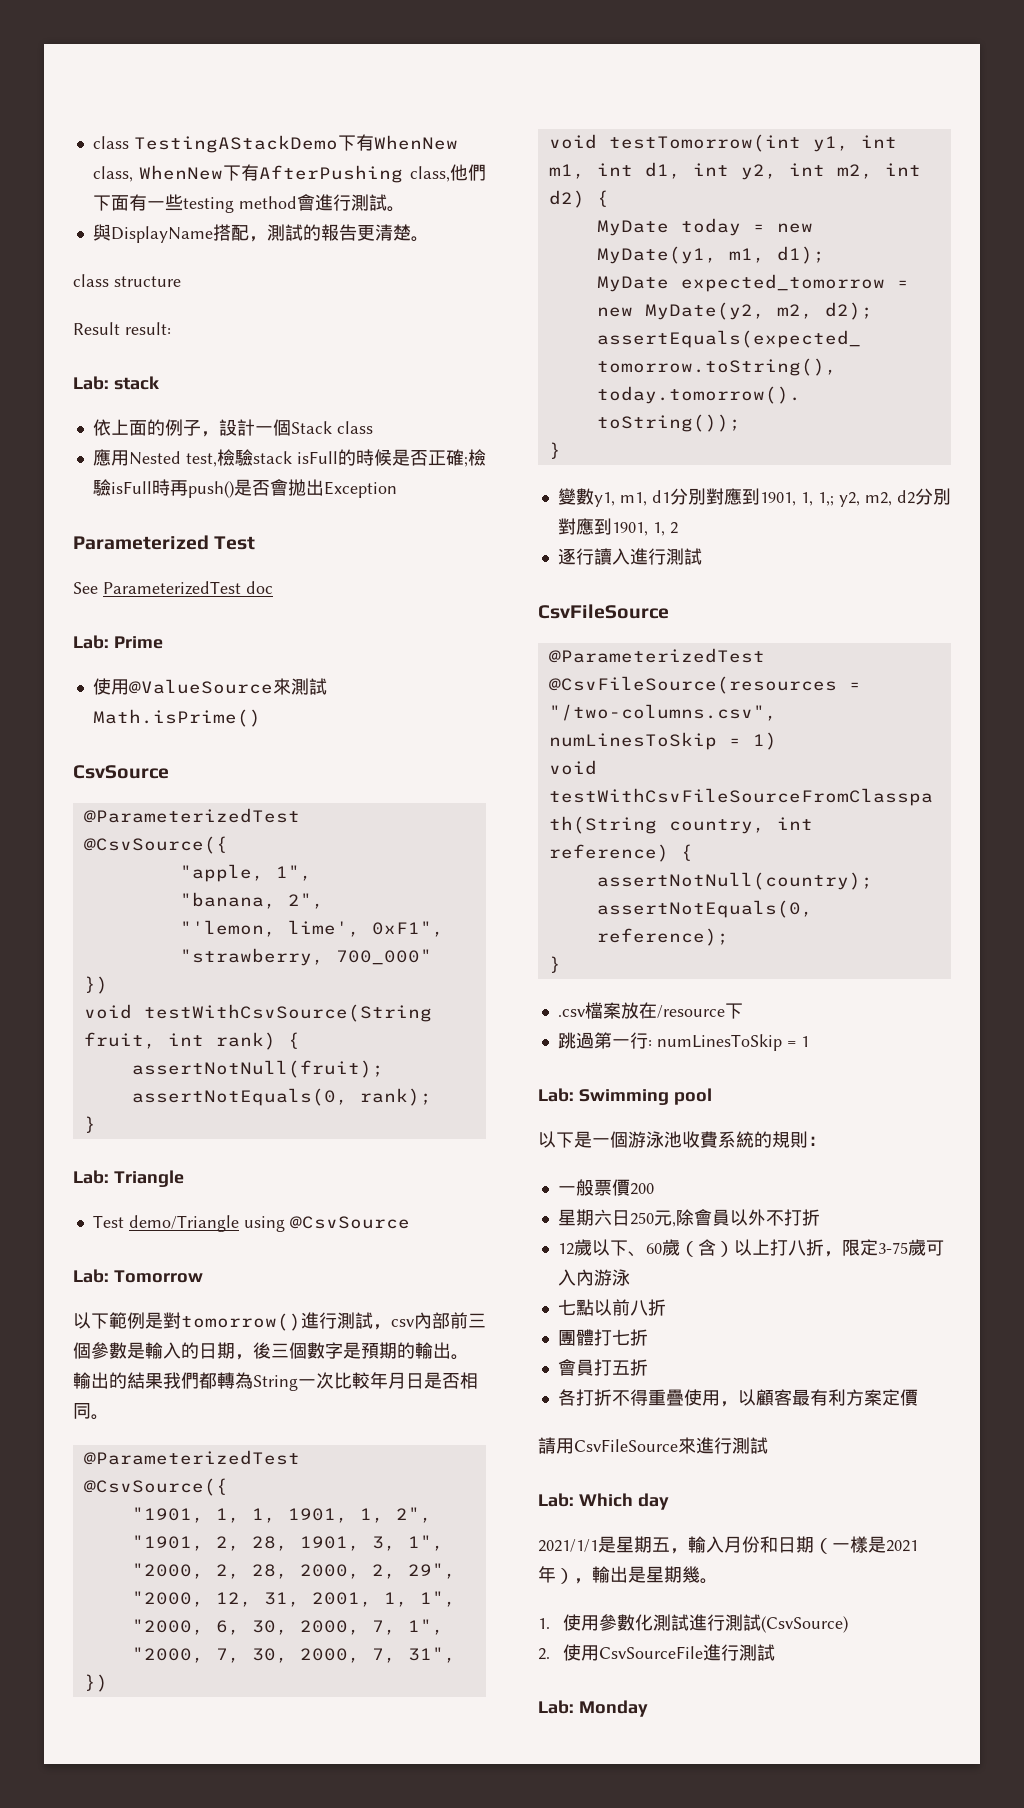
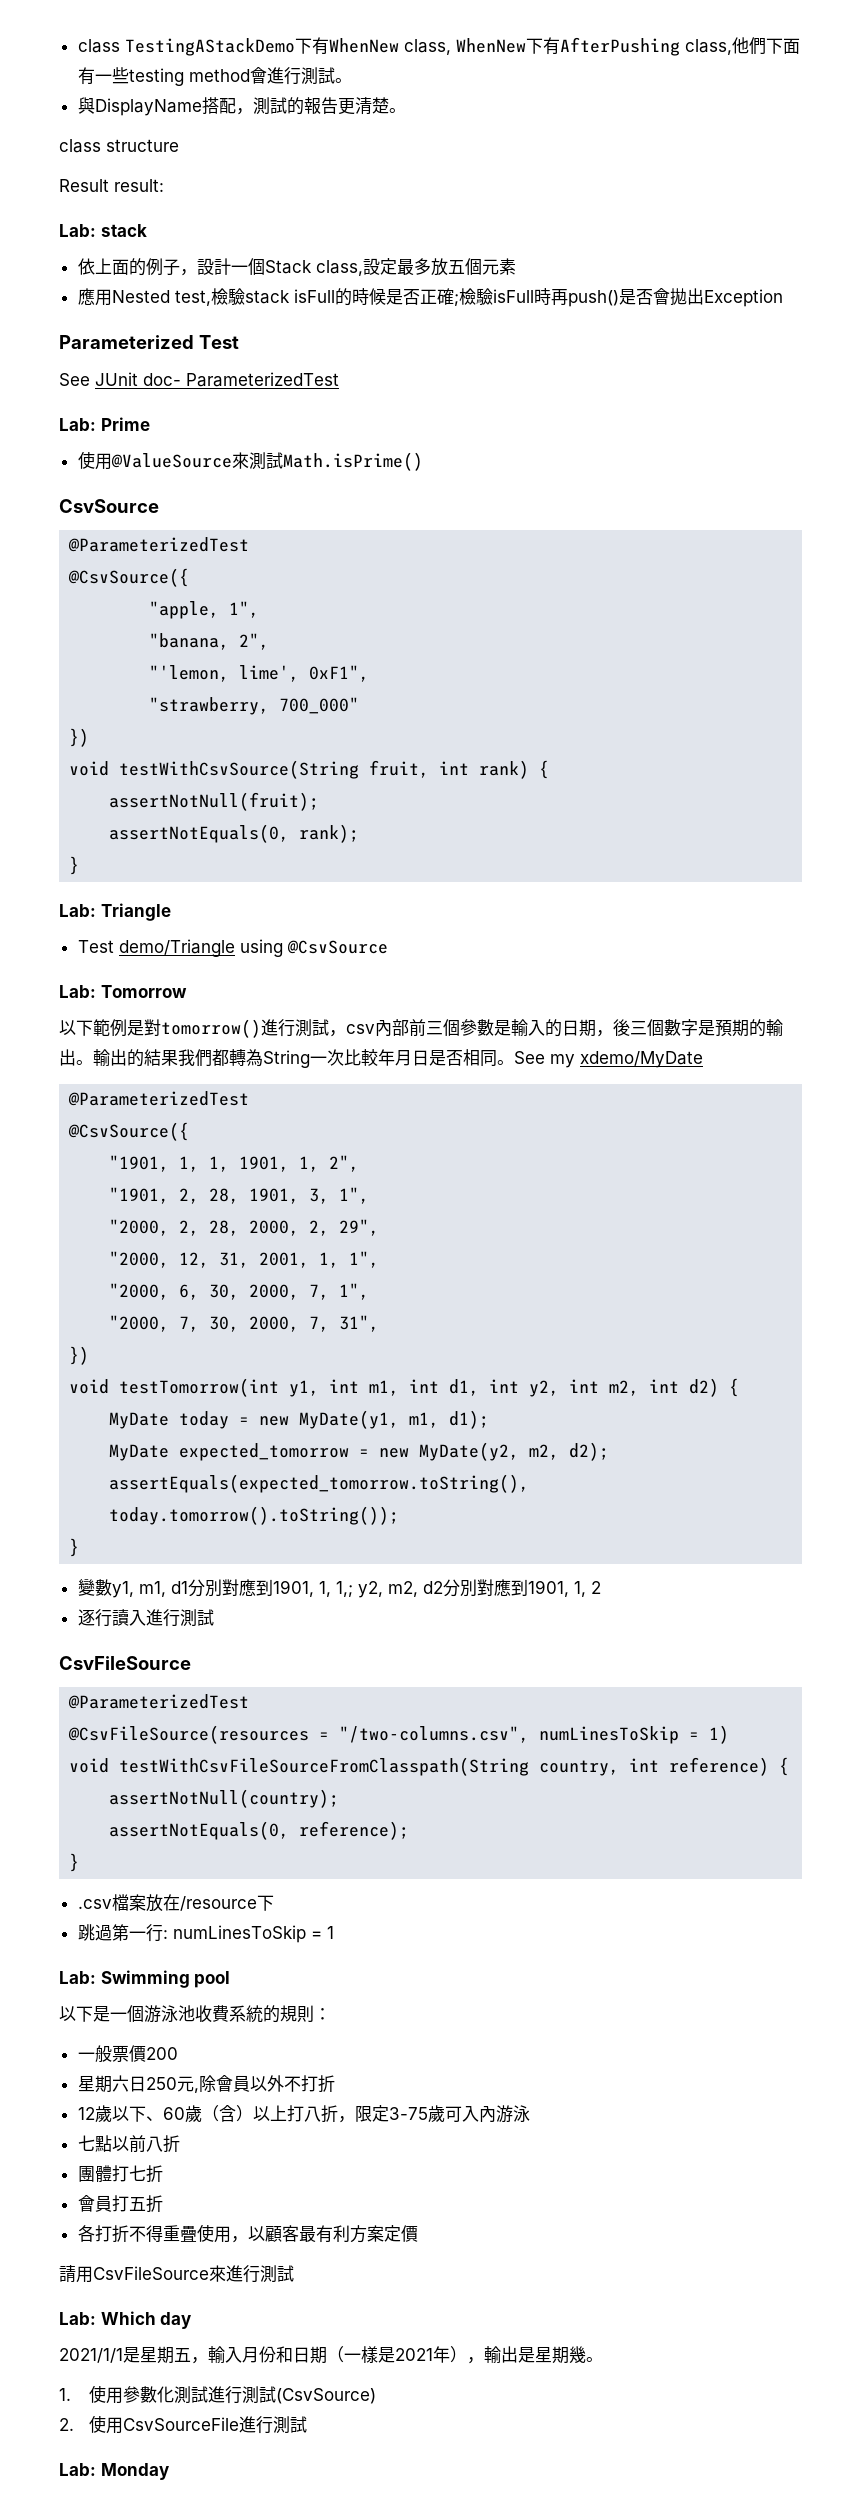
[336,421,373,434] class -> [315,258,516,276] class,設定最多放五個元素
(98, 588) none -> [95,372,181,386] JUnit doc-
[246,581,273,594] doc -> (339, 379) none
(109, 1417) none -> [514,1051,703,1068] See my xdemo/MyDate

